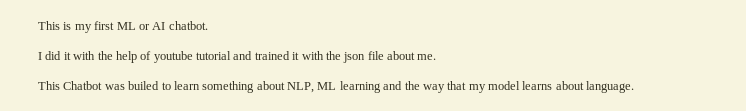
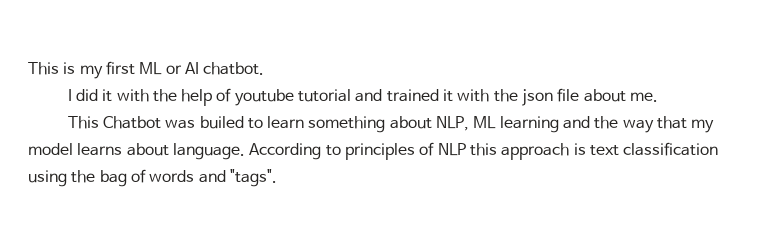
(635, 87) none -> [249,142,719,160] [28,169,277,187] According to principles of NLP this approach is text classification using the bag of words and "tags".

